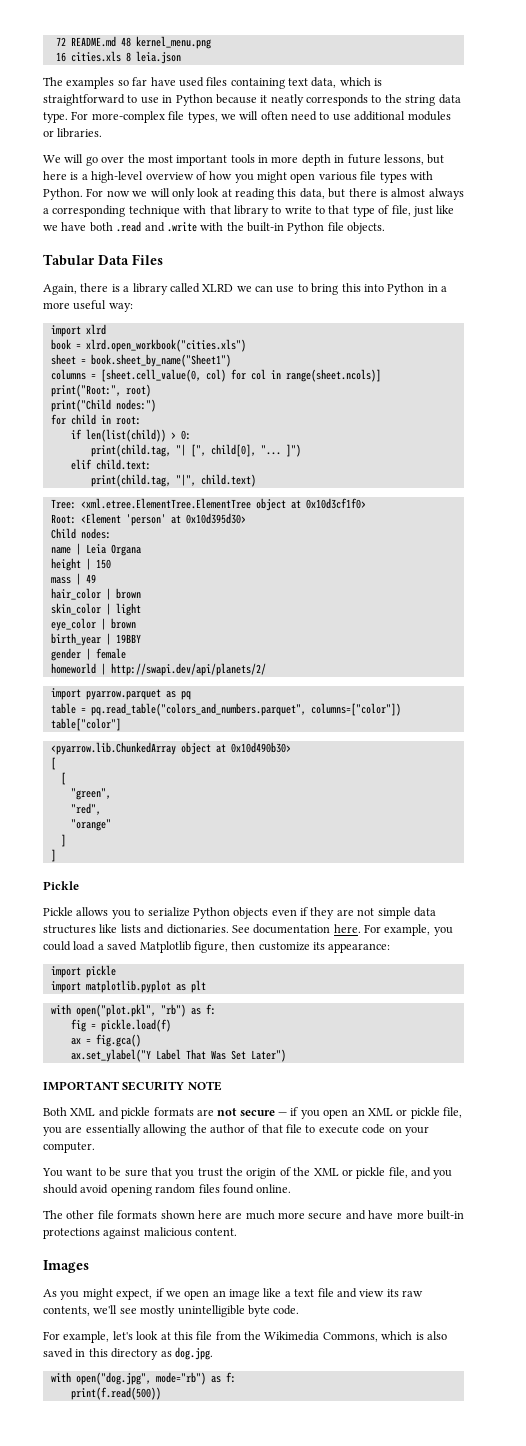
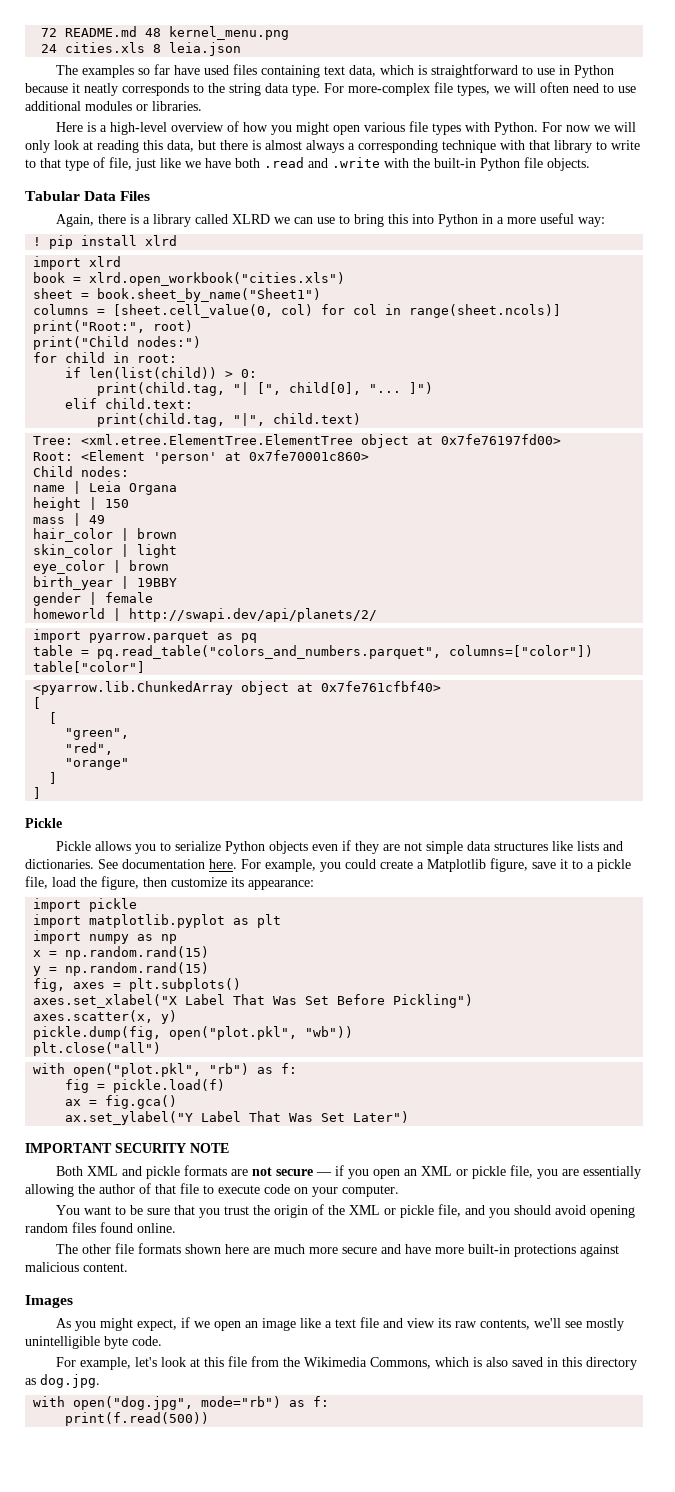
[55,52,66,62] 16 -> [41,44,58,53] 24
[43,154,445,166] [43,171,67,180] We will go over the most important tools in more depth in future lessons, but here -> [56,122,84,132] Here
(133, 307) none -> [33,235,178,249] // ! pip install xlrd
[305,498,366,509] 0x10d3cf1f0> -> [441,434,562,445] 0x7fe76197fd00>
[185,513,246,524] 0x10d395d30> -> [249,450,370,461] 0x7fe70001c860>
[230,742,291,753] 0x10d490b30> -> [321,681,442,692] 0x7fe761cfbf40>
[73,941,191,953] load a saved Matplotlib -> [380,858,631,872] [25,876,97,889] create a Matplotlib figure, save it to a pickle file, load the
(206, 986) none -> [33,930,178,944] [33,946,210,960] [33,962,210,976] [33,978,242,992] [33,994,474,1008] [33,1010,178,1024] [33,1026,354,1040] [33,1042,162,1056] // import numpy as np // x = np.random.rand(15) // y = np.random.rand(15) // fig, axes = plt.subplots() // axes.set_xlabel("X Label That Was Set Before Pickling") // axes.scatter(x, y) // pickle.dump(fig, open("plot.pkl", "wb")) // plt.close("all")

